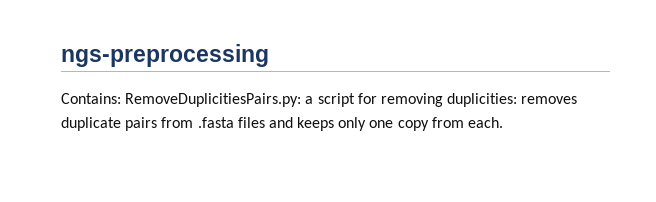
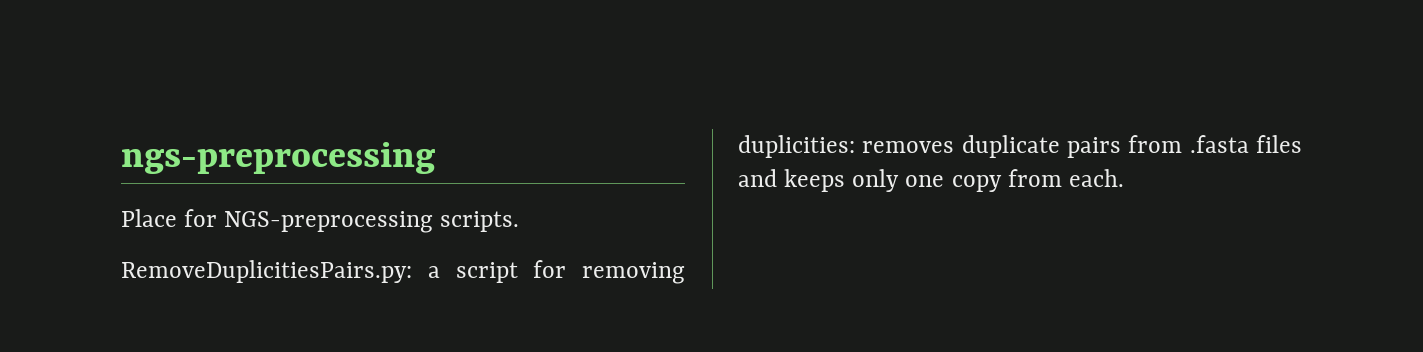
[61,93,121,104] Contains: -> [121,209,520,233] Place for NGS-preprocessing scripts. //

